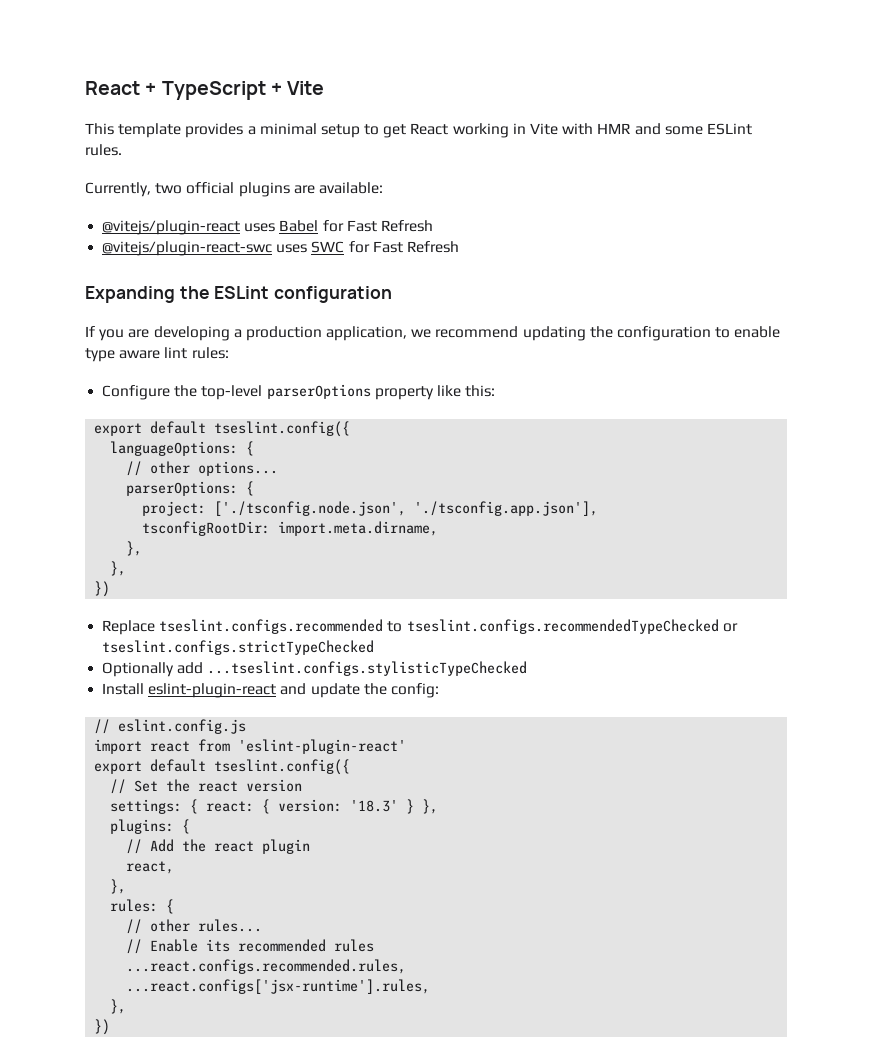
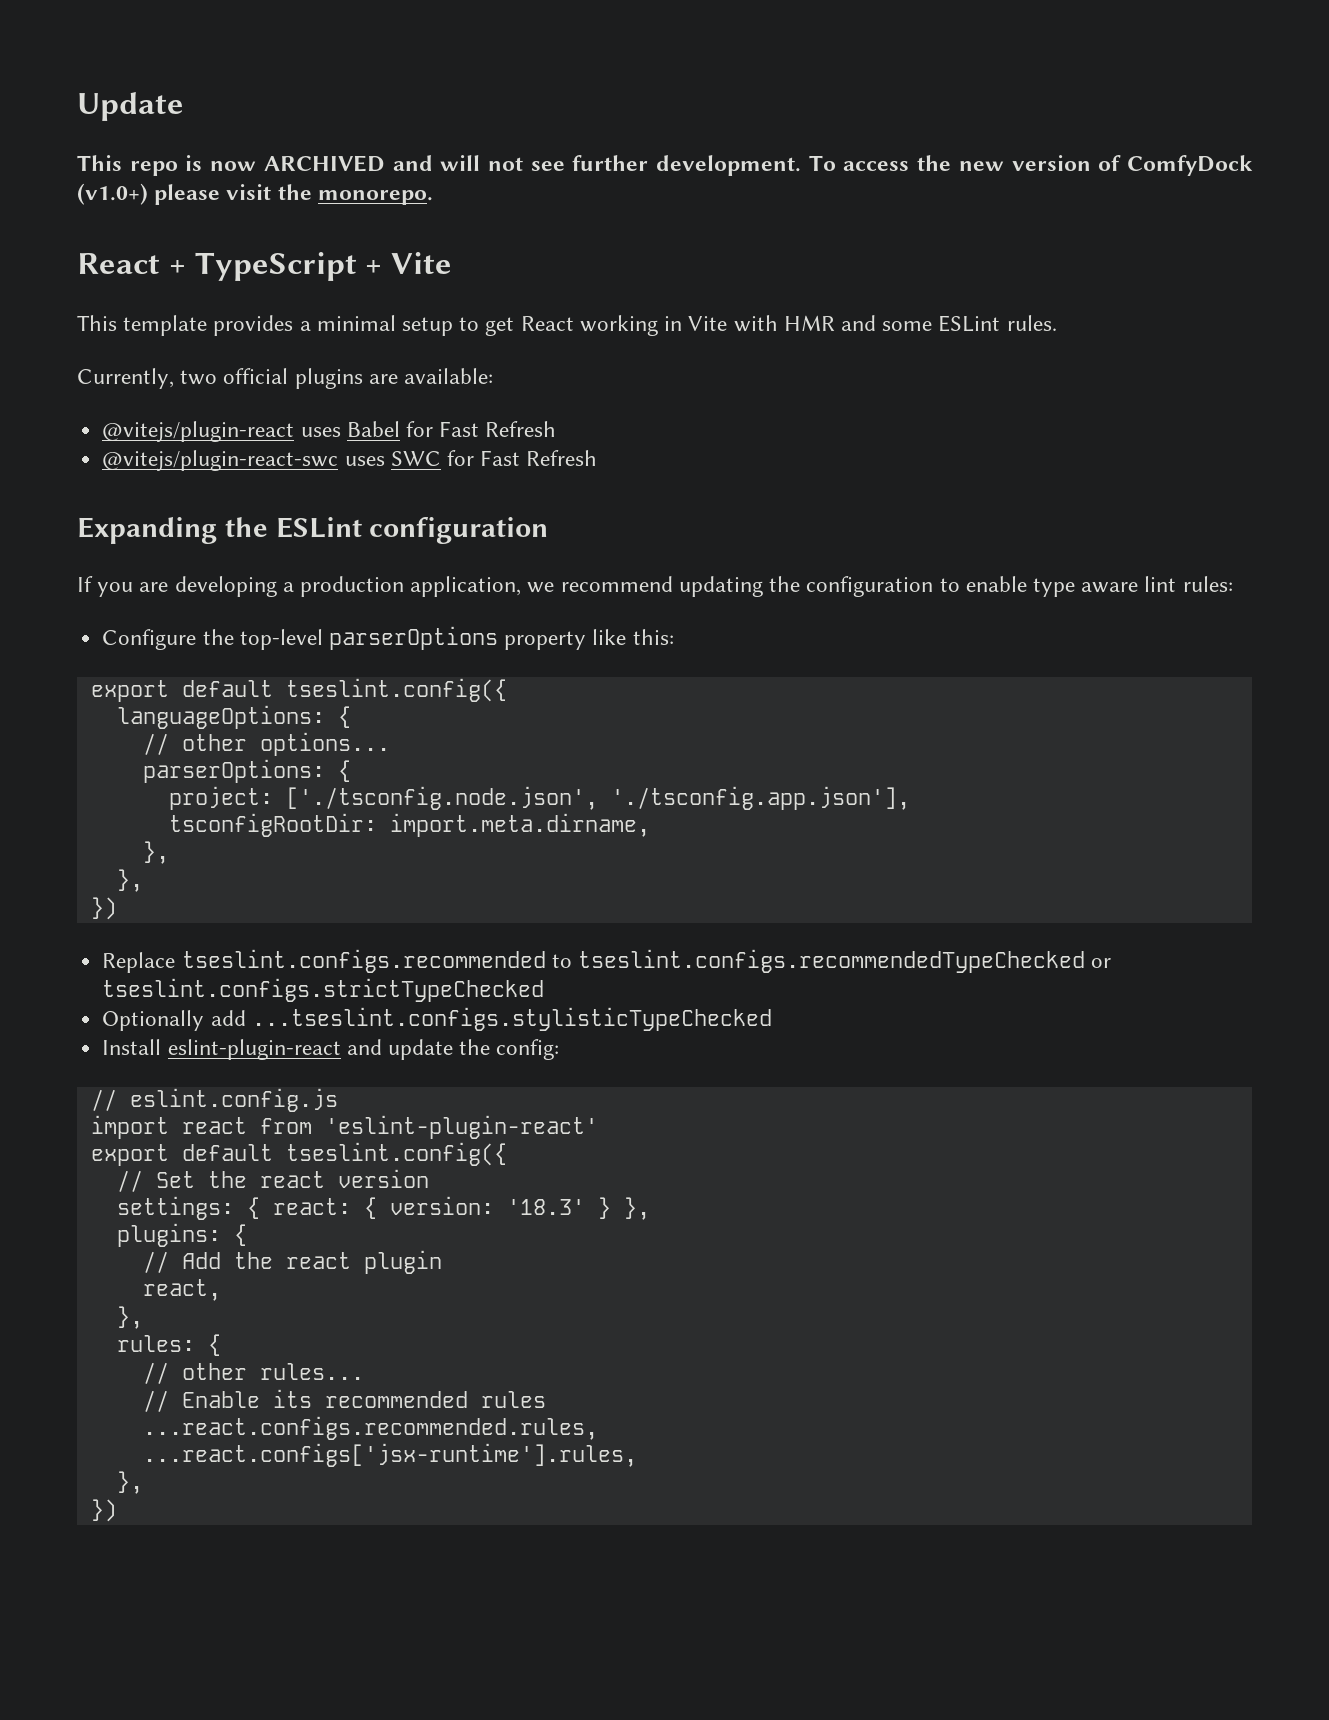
(85, 88) none -> [77,92,184,121] [77,155,1254,176] [77,183,433,205] Update // This repo is now ARCHIVED and will not see further development. To access the new version of ComfyDock (v1.0+) please visit the monorepo. //

